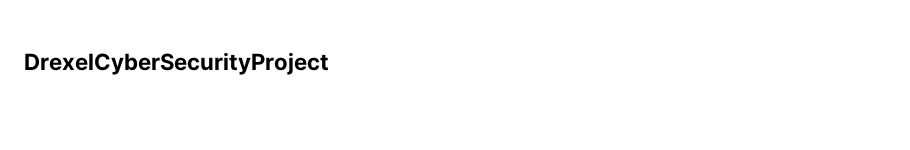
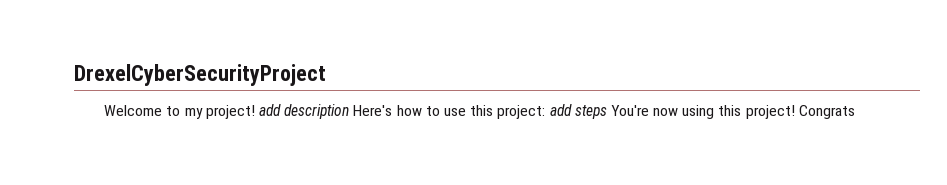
(329, 63) none -> [104,104,855,119] // Welcome to my project! add description Here's how to use this project: add steps You're now using this project! Congrats

